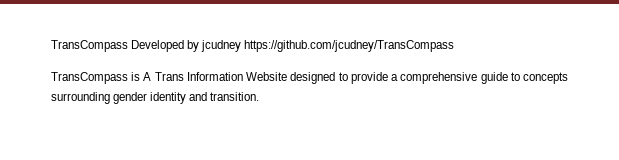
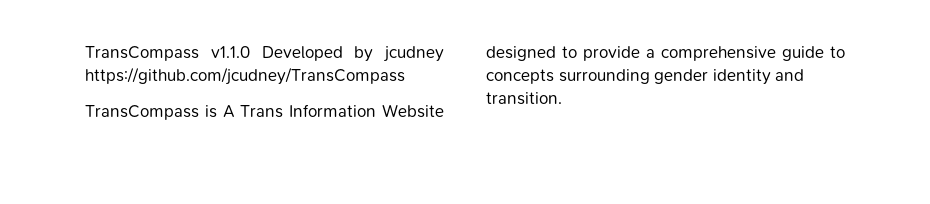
[51,40,128,52] TransCompass -> [85,46,250,61] TransCompass v1.1.0

